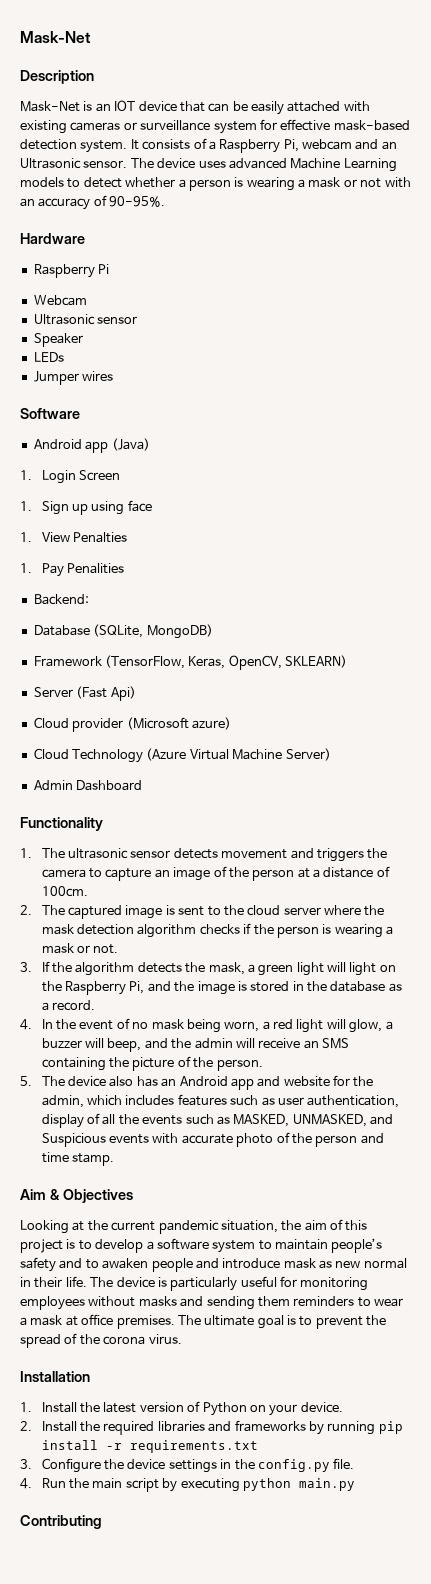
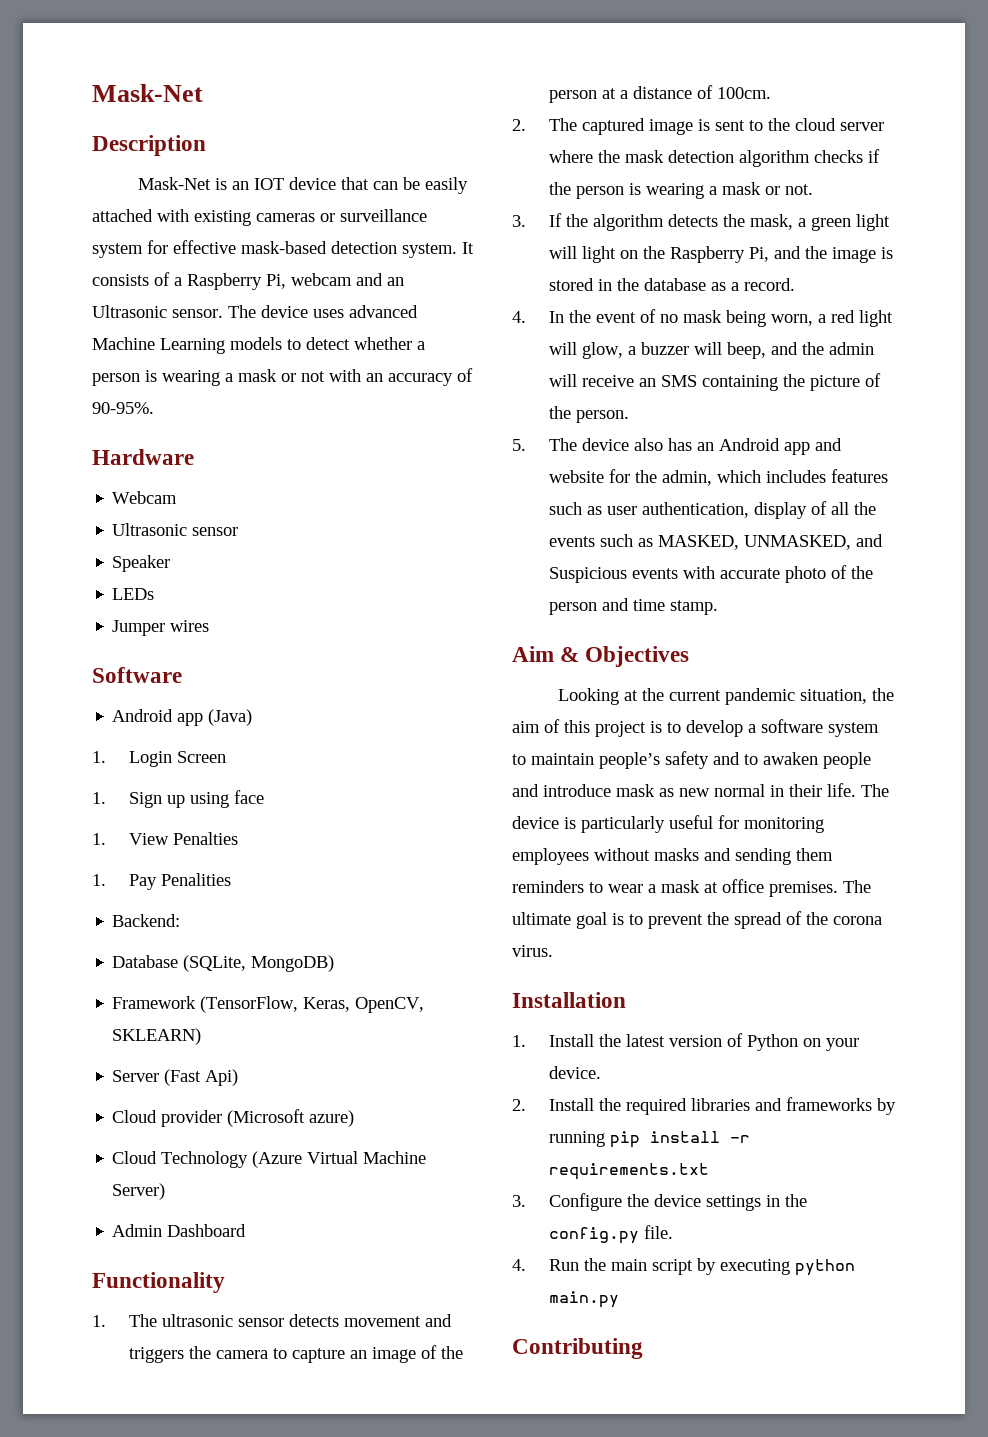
[33,264,110,278] // Raspberry Pi -> (194, 457) none

